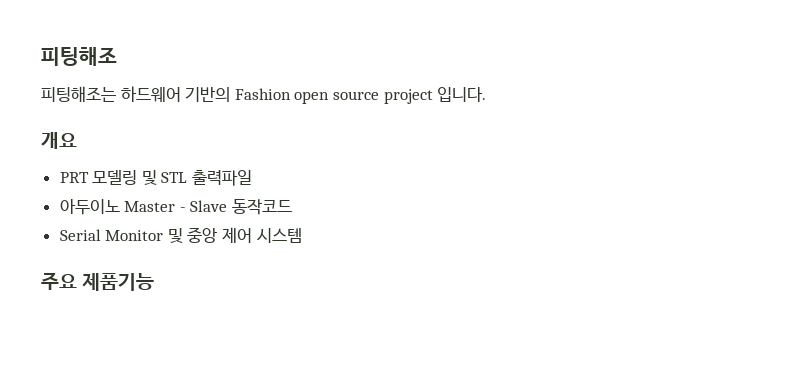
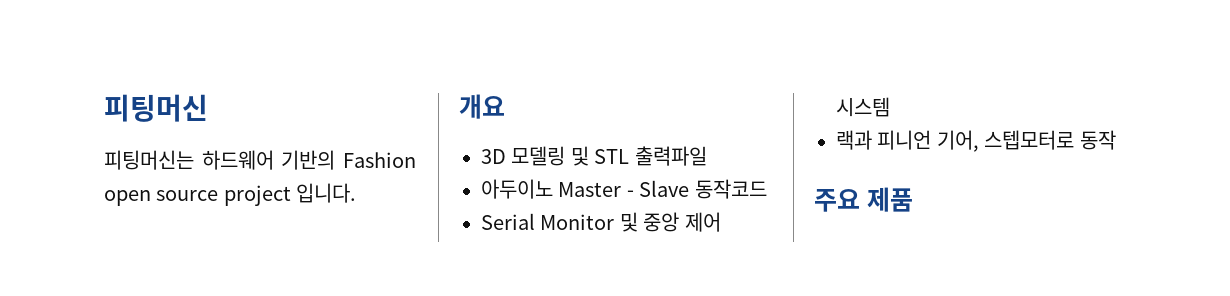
[41,47,117,66] [41,86,116,102] 피팅해조 // 피팅해조는 -> [104,94,208,122] [104,150,194,170] 피팅머신 // 피팅머신는
[59,172,89,183] PRT -> [481,149,506,164] 3D
(302, 235) none -> [836,130,1116,152] // 랙과 피니언 기어, 스텝모터로 동작
[82,273,155,291] 제품기능 -> [866,187,913,212] 제품

